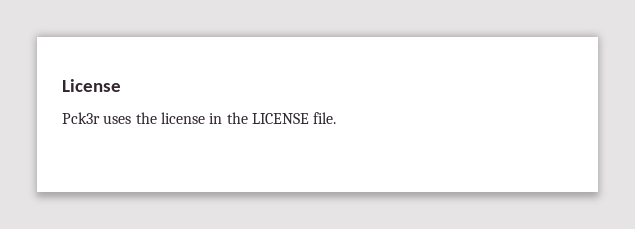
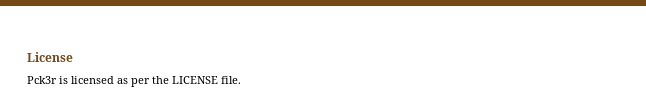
[103,112,223,124] uses the license in -> [59,76,150,87] is licensed as per

